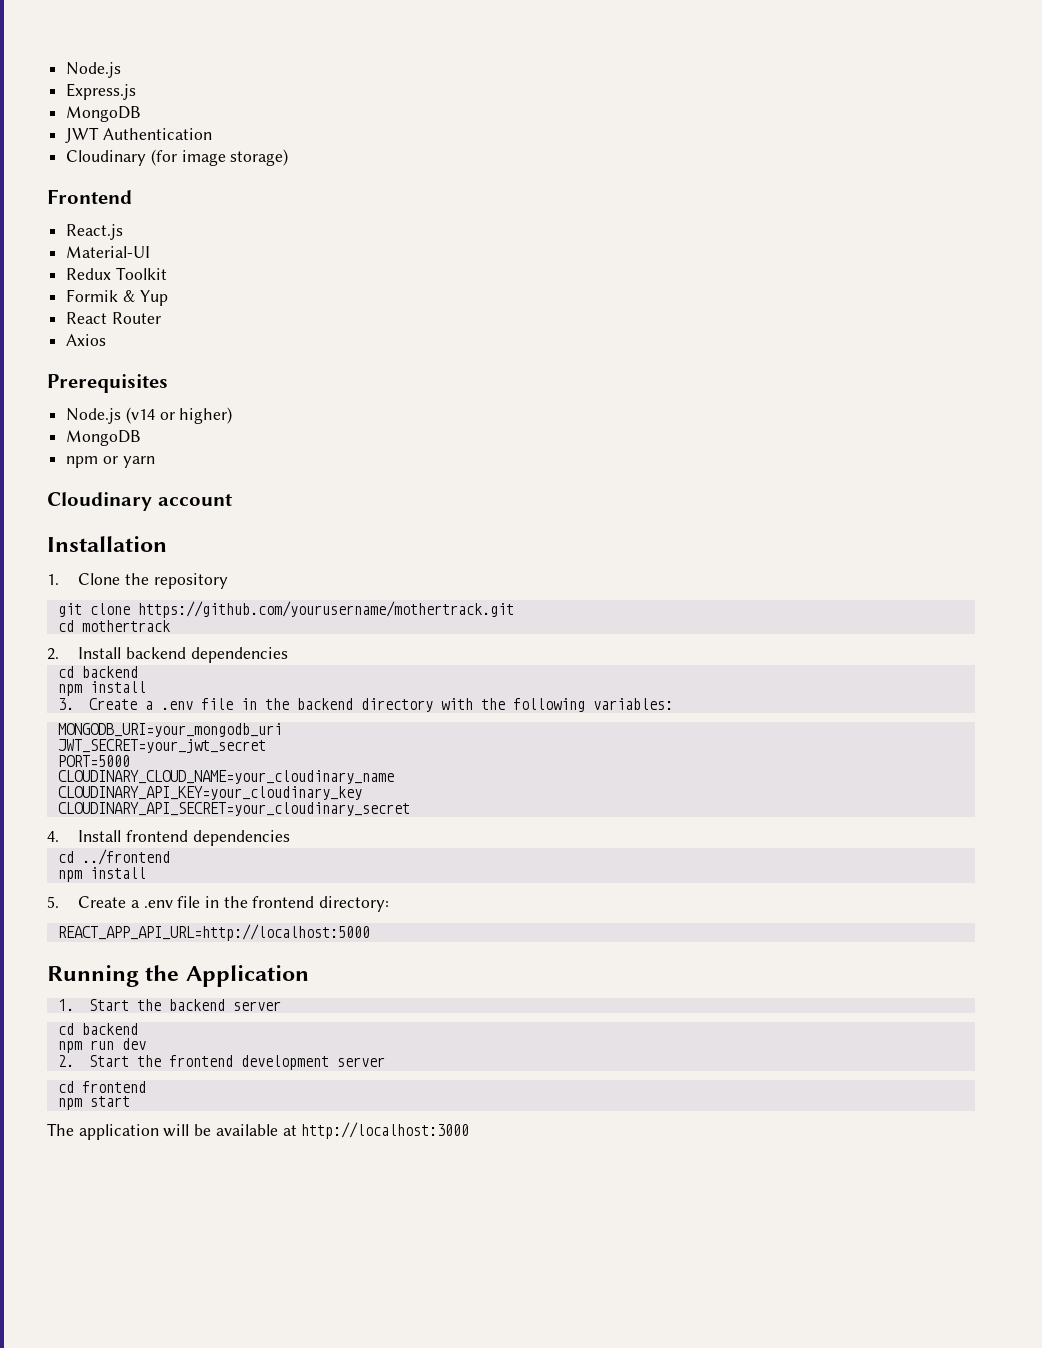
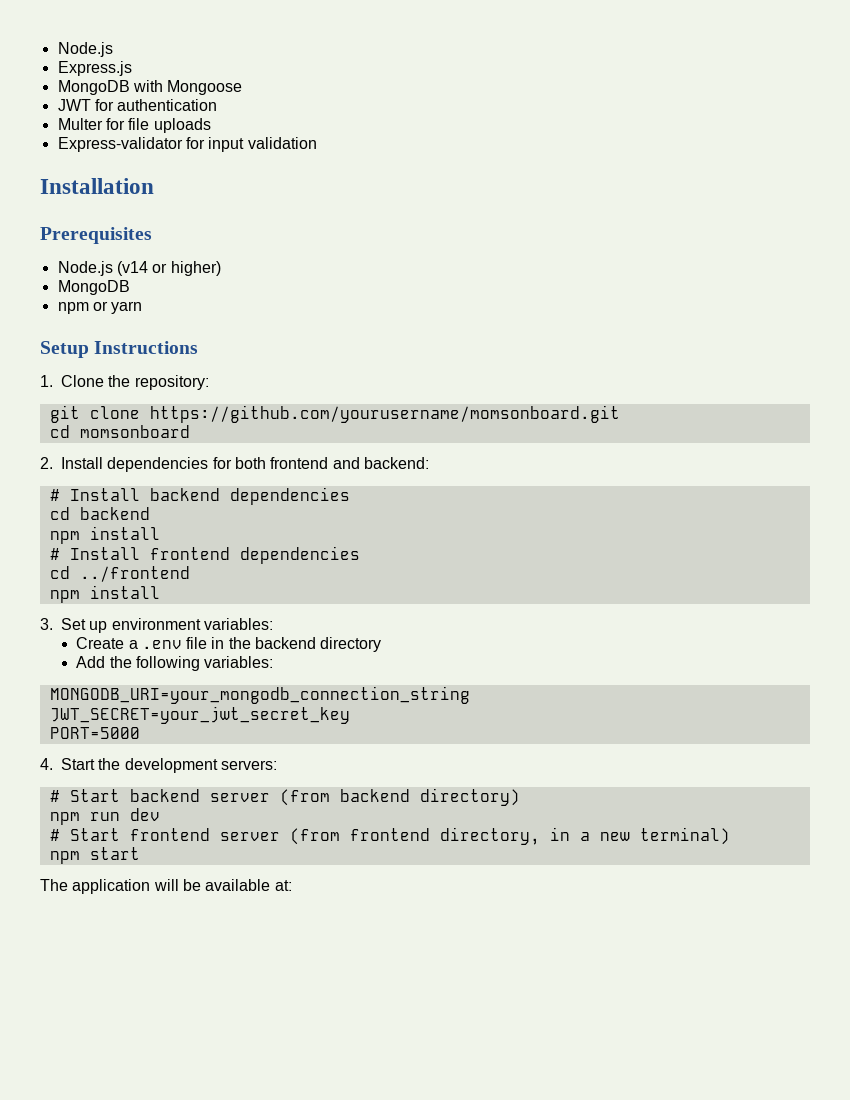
(142, 114) none -> [132,80,243,95] with Mongoose
[102,128,212,140] [66,149,289,166] [47,189,132,204] [66,224,124,240] [66,246,151,258] [66,267,167,280] [66,289,168,306] [66,312,161,324] [66,334,107,346] Authentication // Cloudinary (for image storage) // Frontend // React.js // Material-UI // Redux Toolkit // Formik & Yup // React Router // Axios -> [94,99,218,111] [57,118,211,133] [57,137,317,152] [40,178,154,194] for authentication // Multer for file uploads // Express-validator for input validation // Installation
[47,492,232,511] [47,536,167,552] Cloudinary account // Installation -> [40,341,199,358] Setup Instructions
[153,573,228,589] repository -> [134,375,209,390] repository:
[137,601,514,618] [57,620,170,632] https://github.com/yourusername/mothertrack.git // cd mothertrack -> [149,405,620,423] [49,425,190,438] https://github.com/yourusername/momsonboard.git // cd momsonboard
(122, 653) none -> [107,457,429,472] [49,488,140,501] dependencies for both frontend and backend: // # Install
[57,698,673,712] [57,723,282,737] [57,739,266,753] [57,755,130,767] [57,770,394,784] [57,786,362,800] [57,802,410,816] [47,831,59,842] 3. Create a .env file in the backend directory with the following variables: // MONGODB_URI=your_mongodb_uri // JWT_SECRET=your_jwt_secret // PORT=5000 // CLOUDINARY_CLOUD_NAME=your_cloudinary_name // CLOUDINARY_API_KEY=your_cloudinary_key // CLOUDINARY_API_SECRET=your_cloudinary_secret // 4. -> [49,548,60,560] #
[47,896,390,912] [57,924,370,941] [47,965,309,987] [57,999,161,1011] 5. Create a .env file in the frontend directory: // REACT_APP_API_URL=http://localhost:5000 // Running the Application // 1. Start the -> [40,618,273,633] [76,637,382,652] [76,656,274,671] [49,686,470,704] [49,706,350,724] [49,727,140,739] [40,758,277,773] [49,789,120,802] 3. Set up environment variables: // Create a .env file in the backend directory // Add the following variables: // MONGODB_URI=your_mongodb_connection_string // JWT_SECRET=your_jwt_secret_key // PORT=5000 // 4. Start the development servers: // # Start
[57,1023,138,1035] // cd backend -> [279,788,520,806] (from backend directory)
[57,1055,385,1070] [57,1081,146,1093] 2. Start the frontend development server // cd frontend -> [49,827,730,845] # Start frontend server (from frontend directory, in a new terminal)
[282,1122,470,1139] at http://localhost:3000 -> [274,880,292,891] at:

